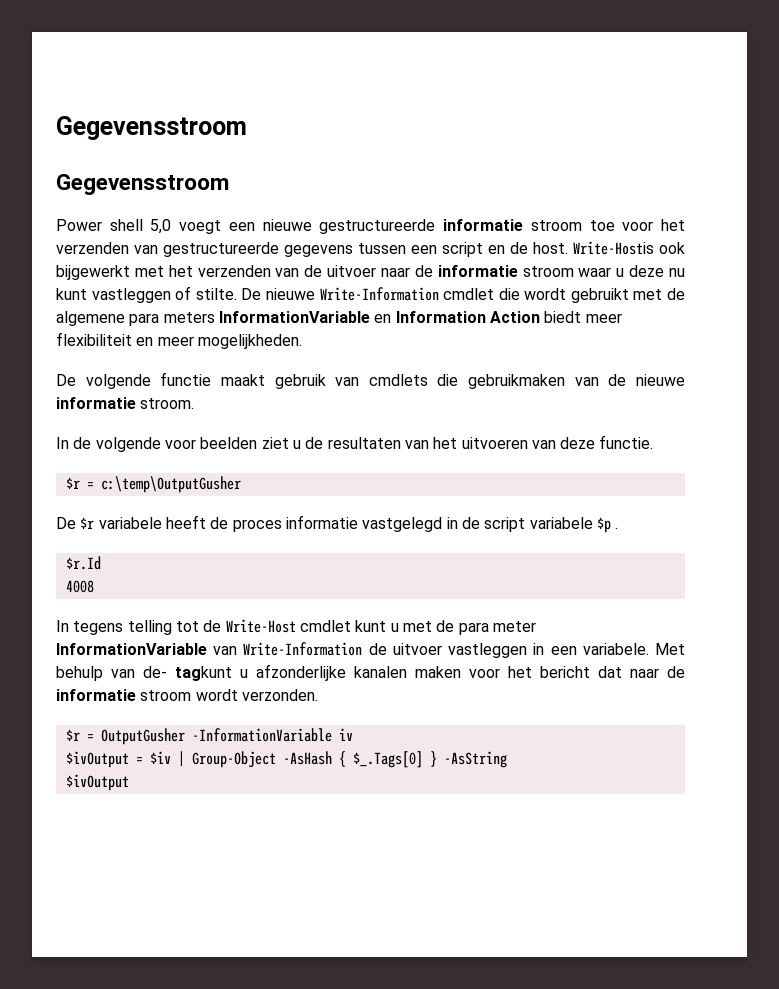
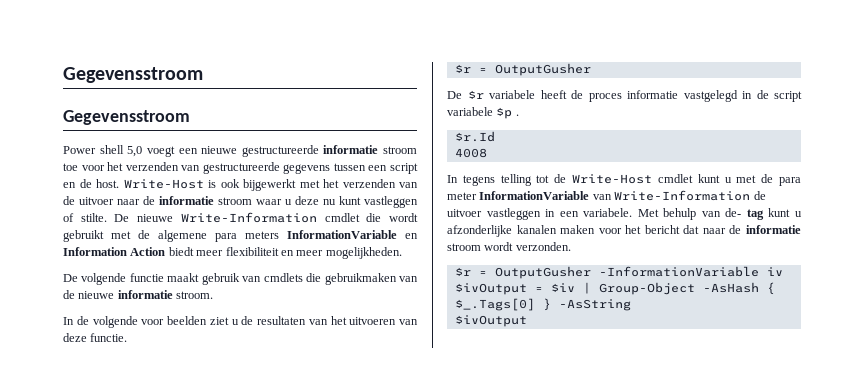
[573,241,654,255] Write-Hostis -> [123,179,216,189] Write-Host is
[100,476,241,493] c:\temp\OutputGusher -> [494,63,591,76] OutputGusher
[175,666,232,681] tagkunt -> [746,208,791,220] tag kunt

